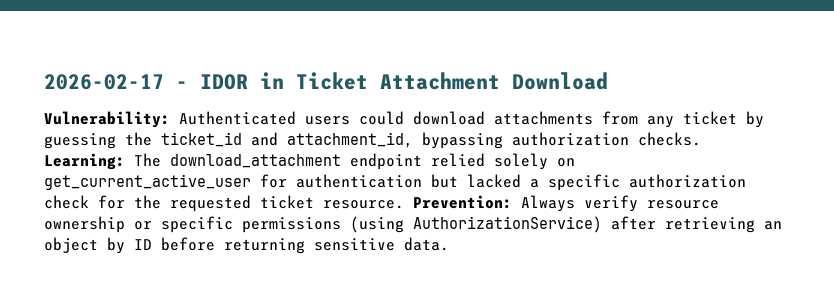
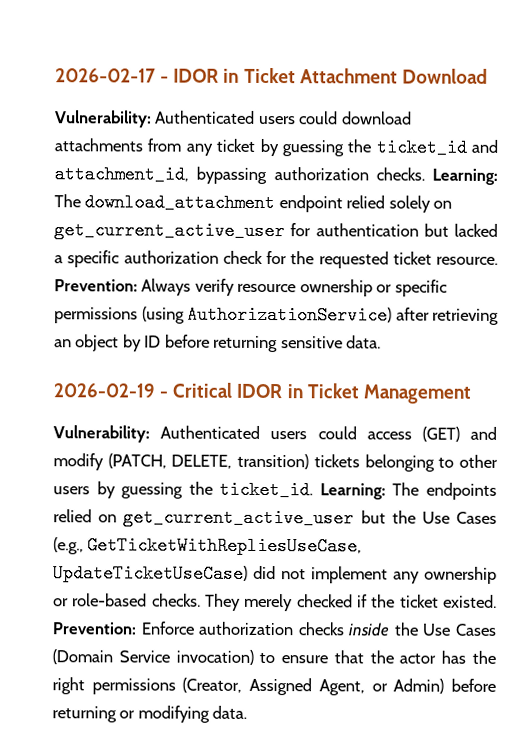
(449, 244) none -> [53,382,471,404] [53,425,498,443] [53,453,498,472] [53,480,497,500] [53,508,498,528] [53,536,363,556] [53,564,497,584] [53,593,497,612] [52,621,497,637] [52,649,496,665] [52,677,497,696] [52,705,248,723] // 2026-02-19 - Critical IDOR in Ticket Management // Vulnerability: Authenticated users could access (GET) and modify (PATCH, DELETE, transition) tickets belonging to other users by guessing the ticket_id. Learning: The endpoints relied on get_current_active_user but the Use Cases (e.g., GetTicketWithRepliesUseCase, UpdateTicketUseCase) did not implement any ownership or role-based checks. They merely checked if the ticket existed. Prevention: Enforce authorization checks inside the Use Cases (Domain Service invocation) to ensure that the actor has the right permissions (Creator, Assigned Agent, or Admin) before returning or modifying data.

